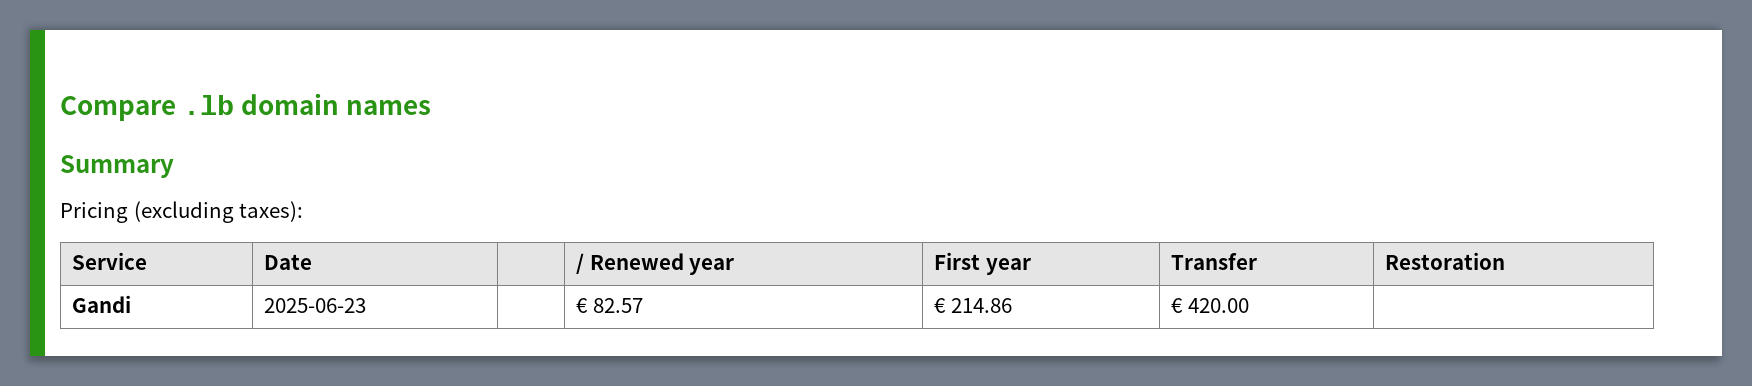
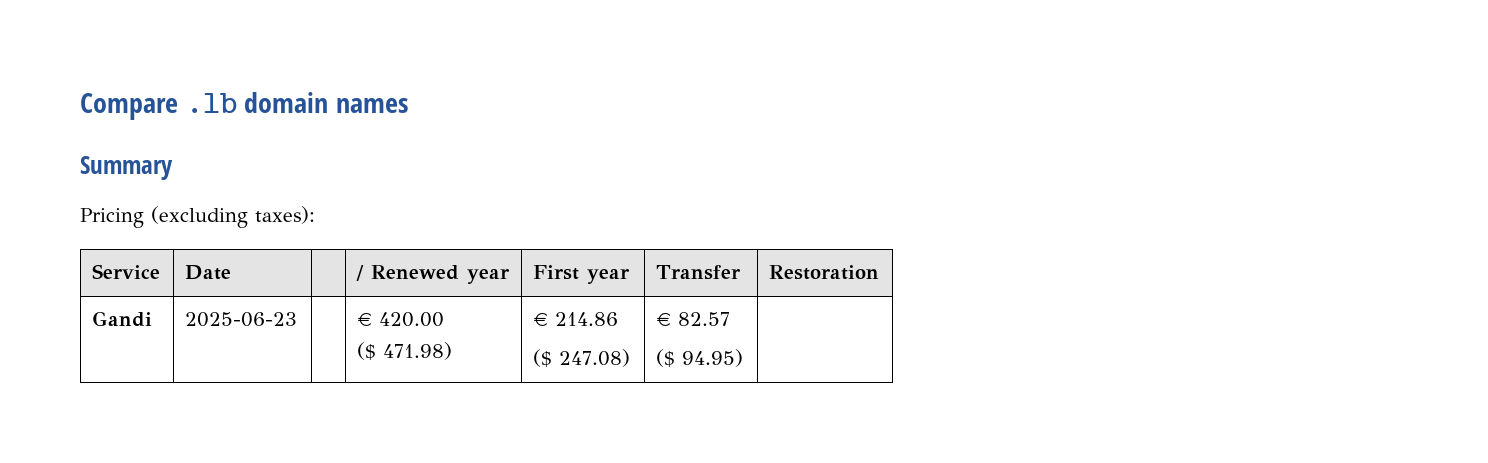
[592,298,643,313] 82.57 -> [379,312,445,327] [357,342,453,360] 420.00 // ($ 471.98)
[1171,298,1249,313] | € 420.00 -> [533,349,631,367] [656,312,731,326] [656,349,744,367] // ($ 247.08) | € 82.57 // ($ 94.95)

